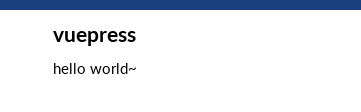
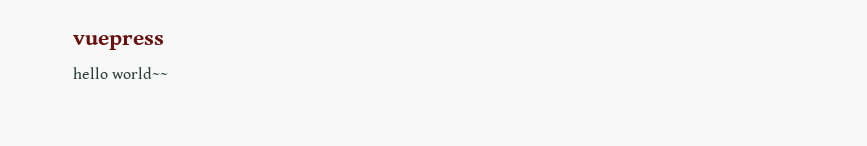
[90,63,137,74] world~ -> [112,67,169,79] world~~

